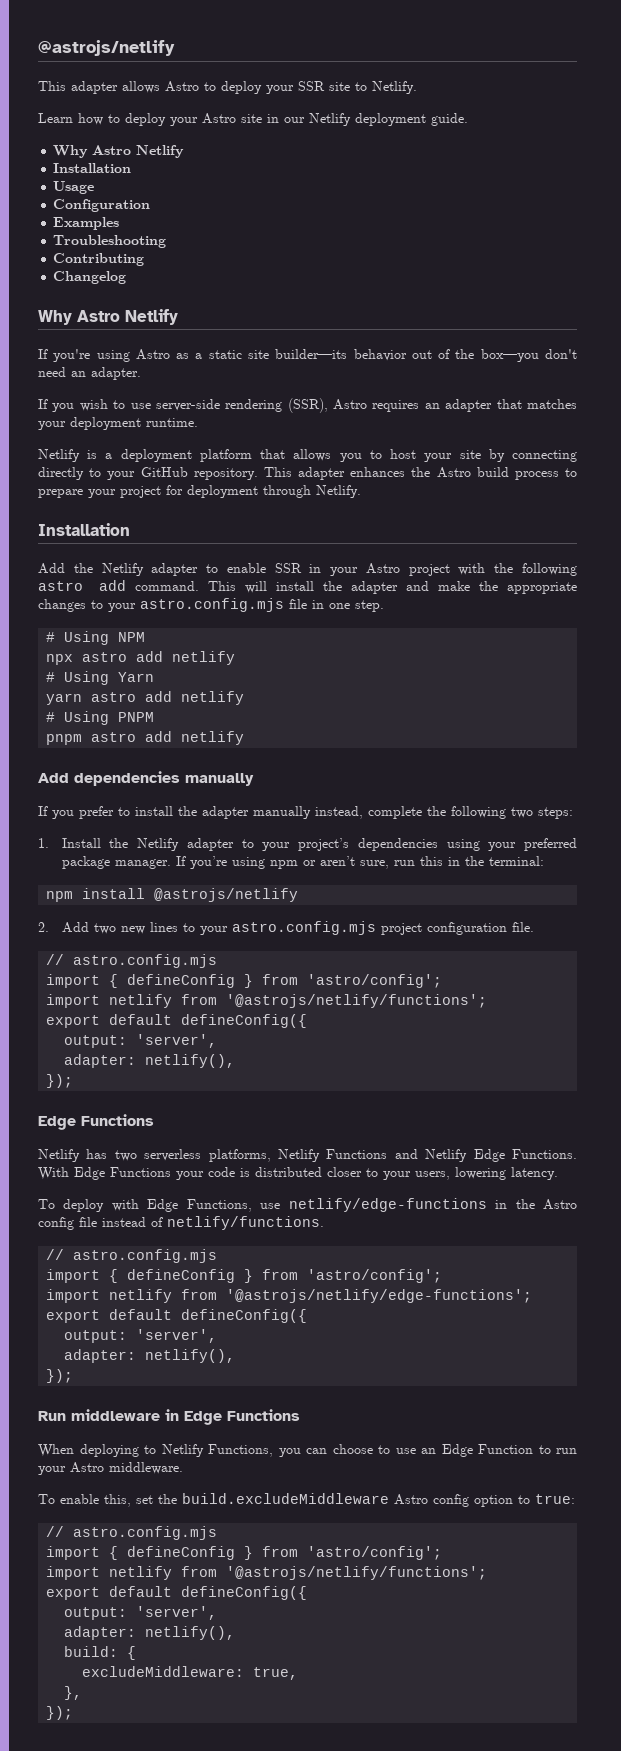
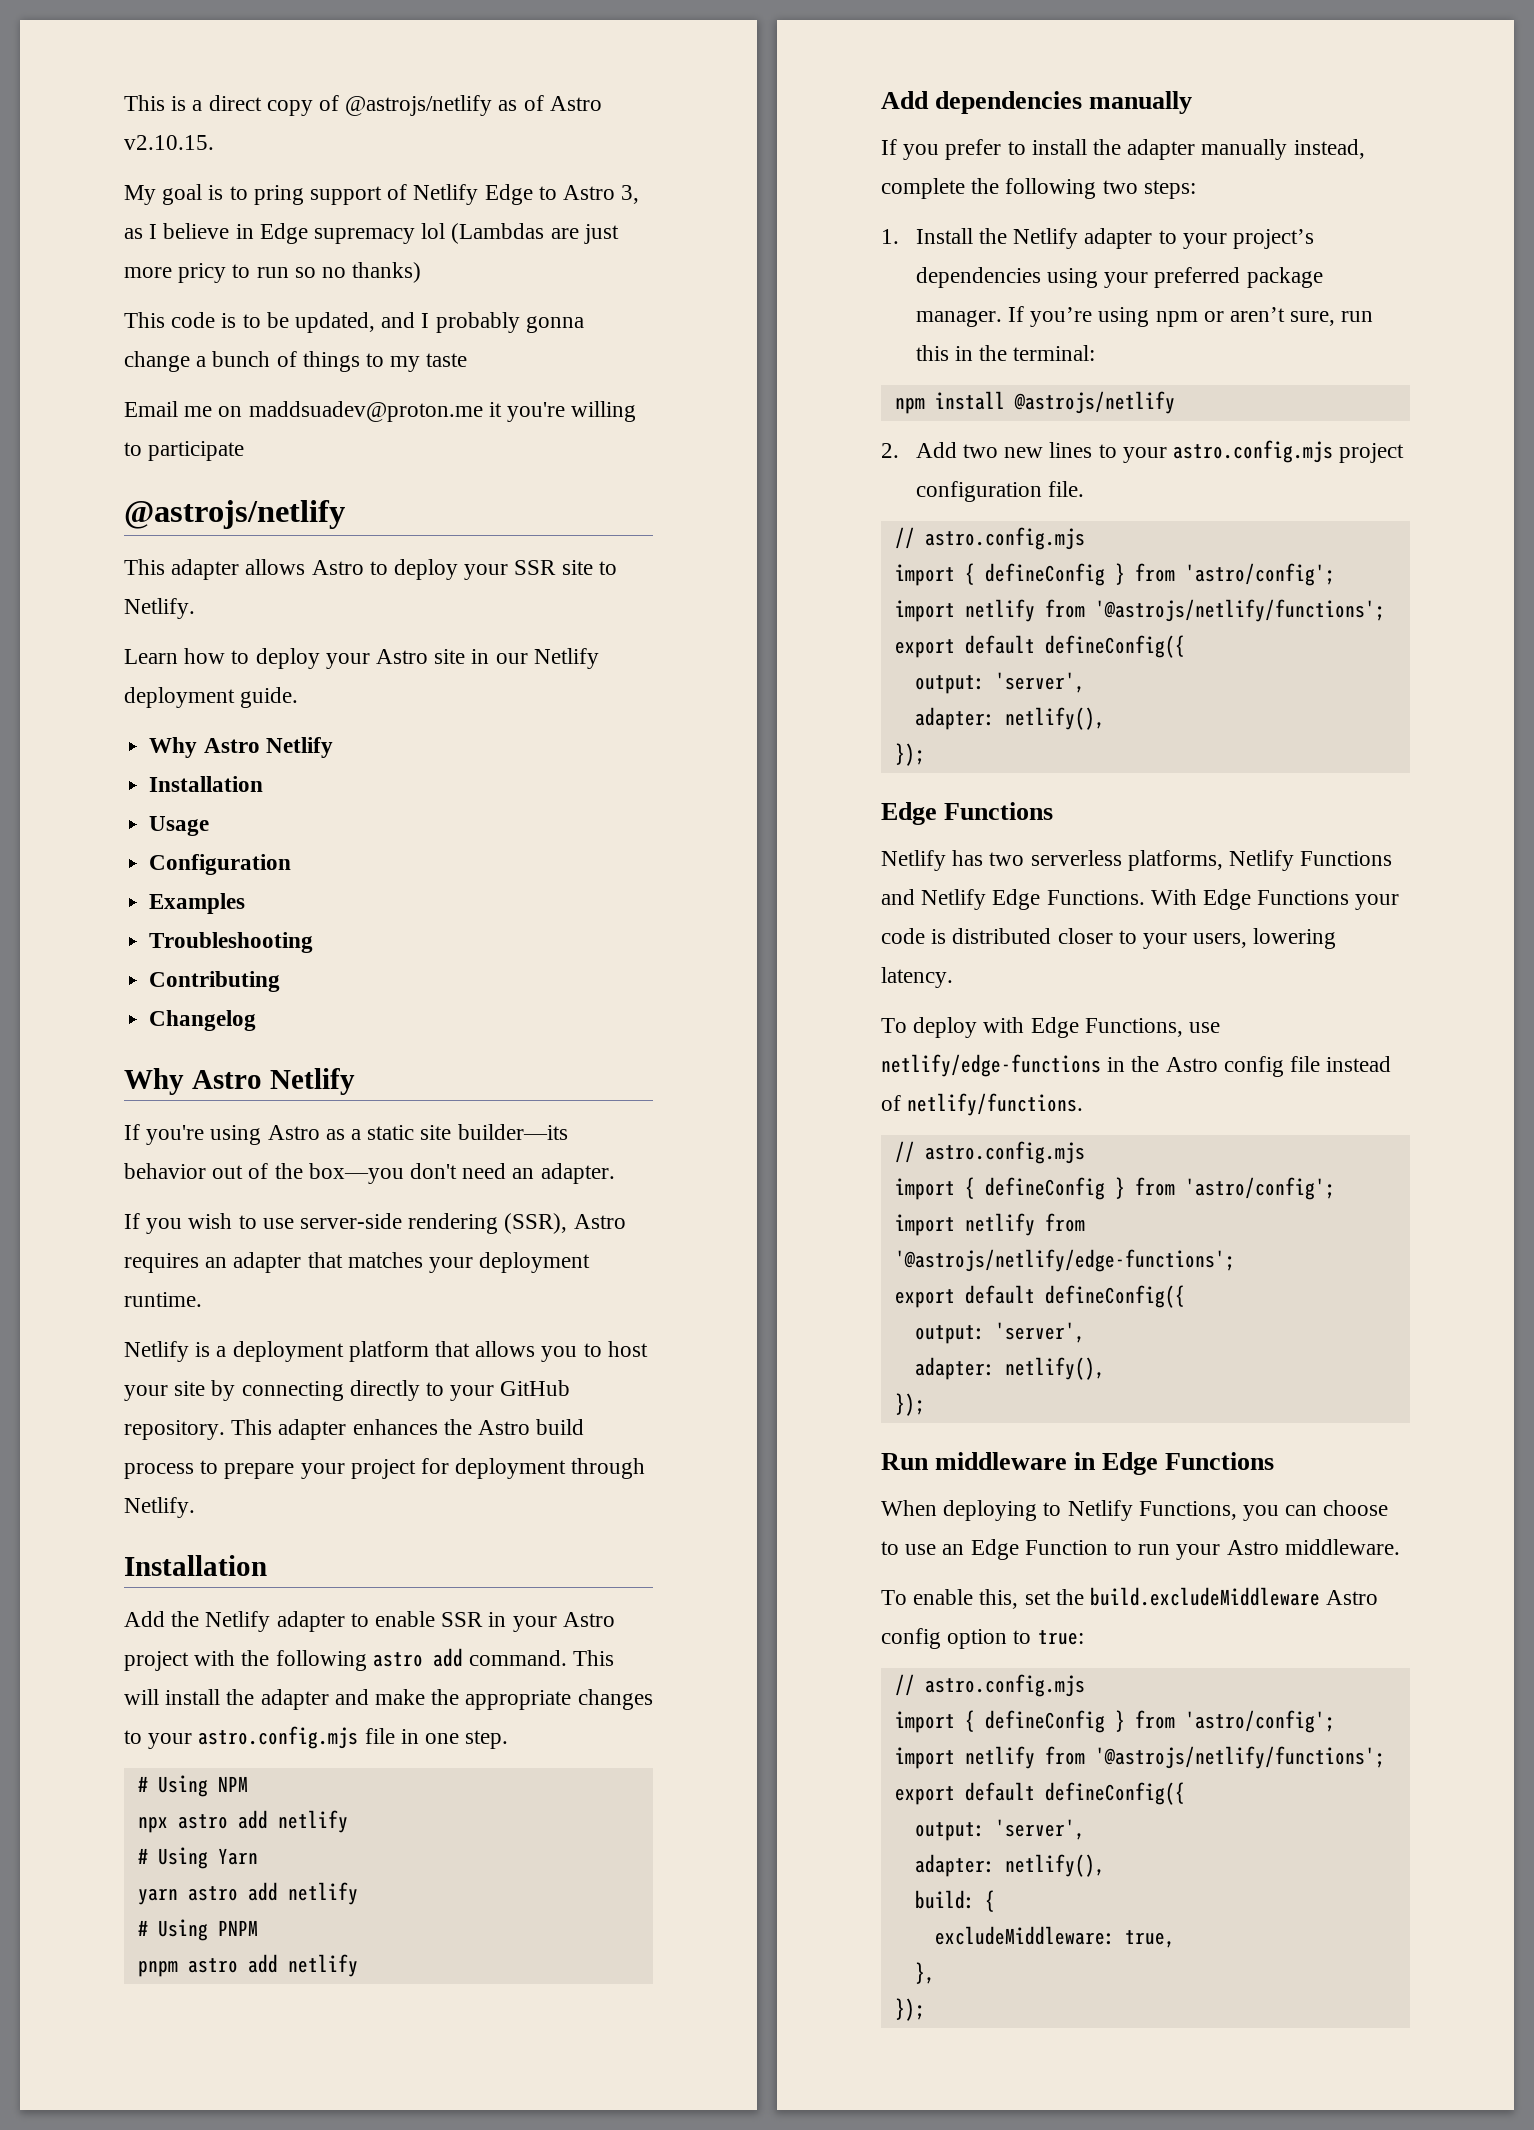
(38, 48) none -> [124,95,602,116] [124,135,214,150] [124,184,640,205] [124,223,619,244] [124,262,422,283] [124,312,584,333] [124,351,468,372] [124,401,637,422] [124,441,245,461] This is a direct copy of @astrojs/netlify as of Astro v2.10.15. // My goal is to pring support of Netlify Edge to Astro 3, as I believe in Edge supremacy lol (Lambdas are just more pricy to run so no thanks) // This code is to be updated, and I probably gonna change a bunch of things to my taste // Email me on maddsuadev@proton.me it you're willing to participate //

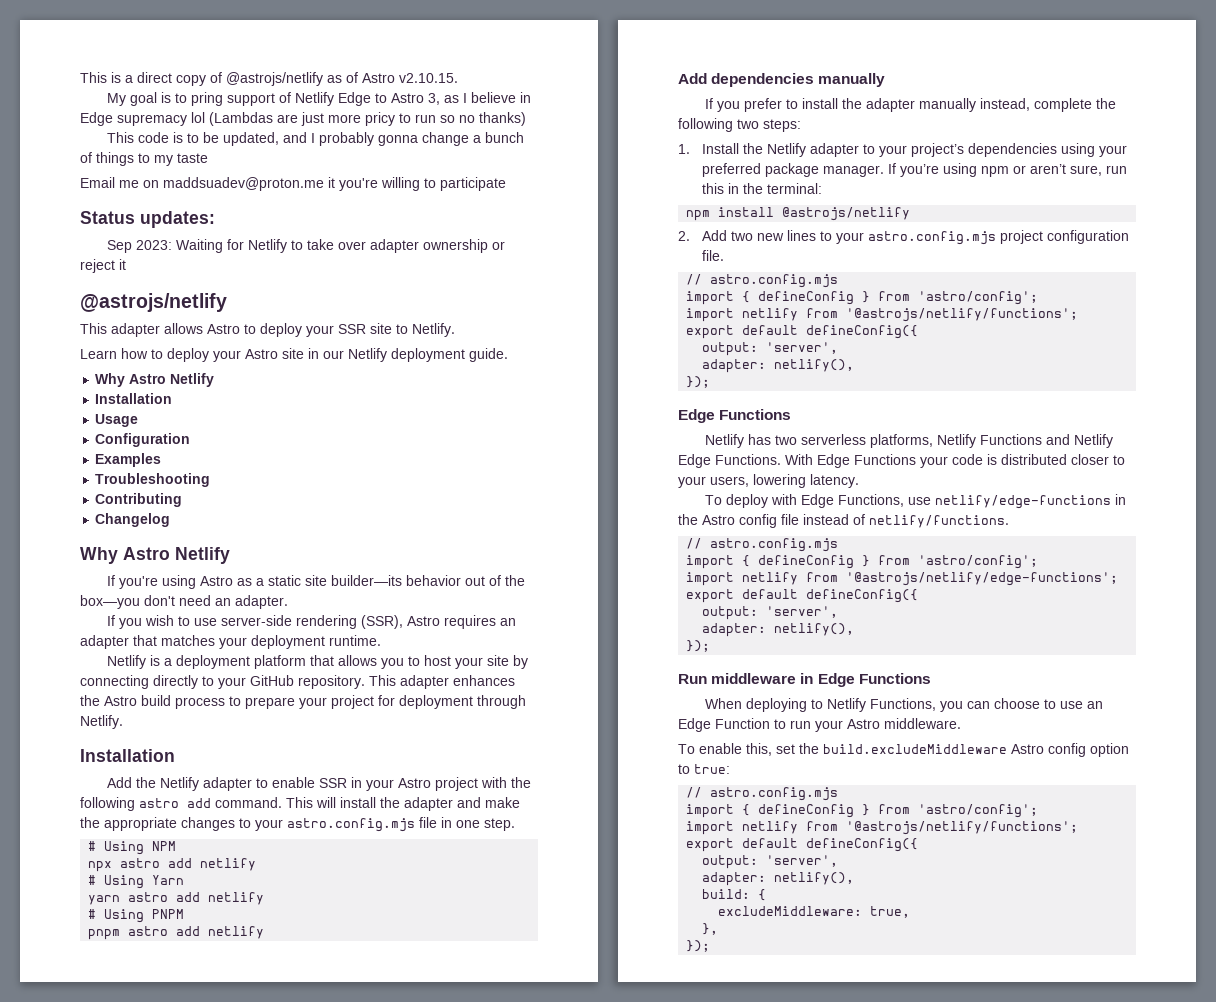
(245, 451) none -> [80,211,215,228] [107,239,506,253] [80,259,126,273] // Status updates: // Sep 2023: Waiting for Netlify to take over adapter ownership or reject it

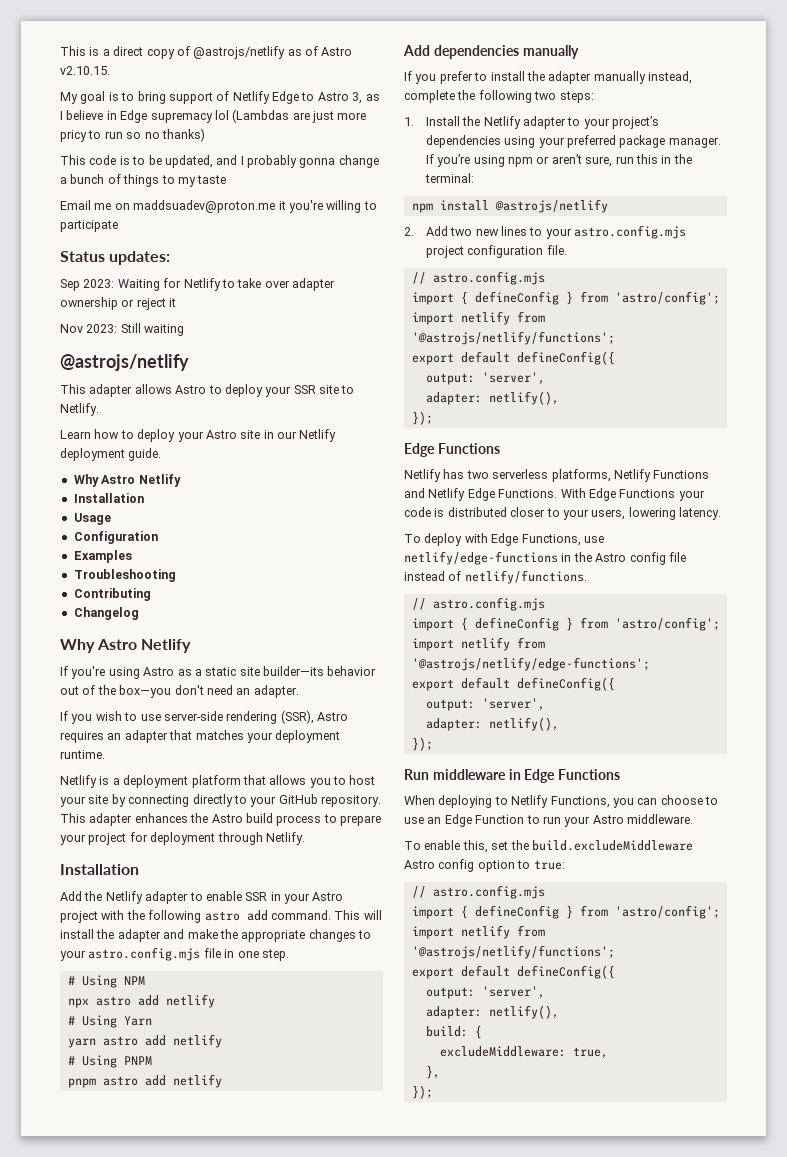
[191,92,224,106] pring -> [137,91,166,104] bring
(126, 264) none -> [60,323,185,336] // Nov 2023: Still waiting

